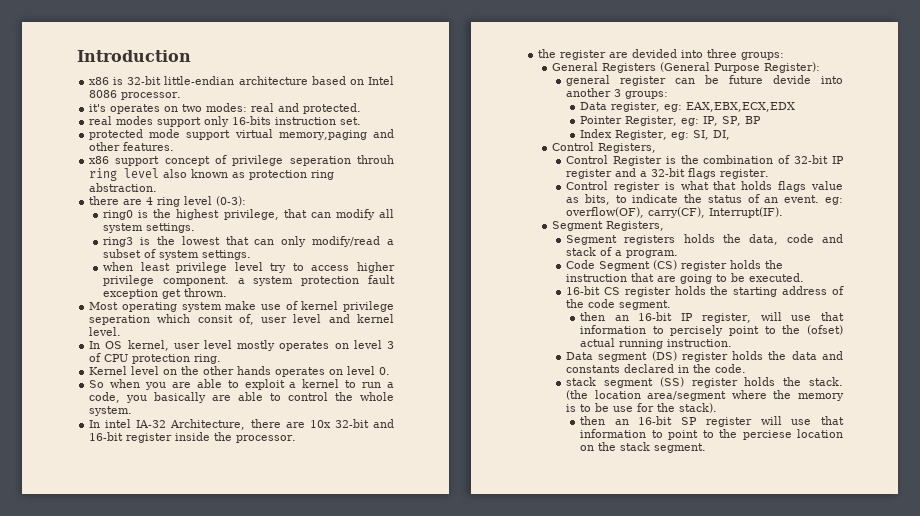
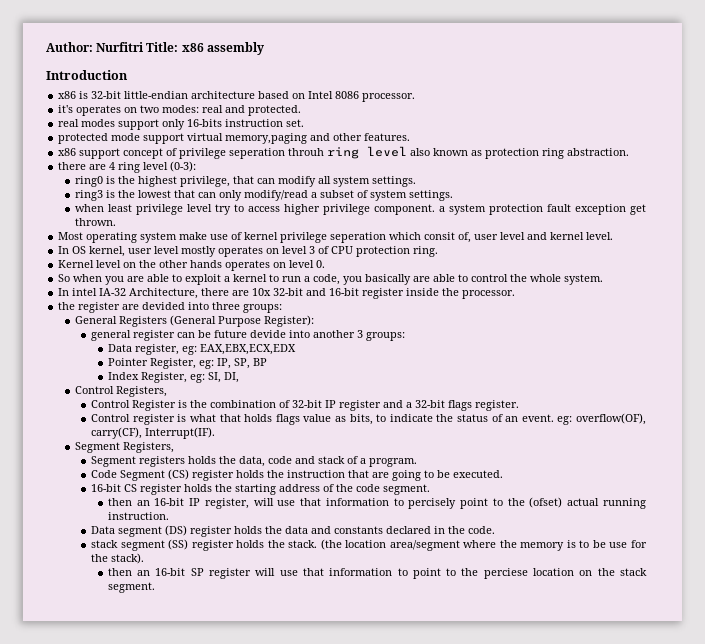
(77, 56) none -> [46,42,264,55] Author: Nurfitri Title: x86 assembly //

